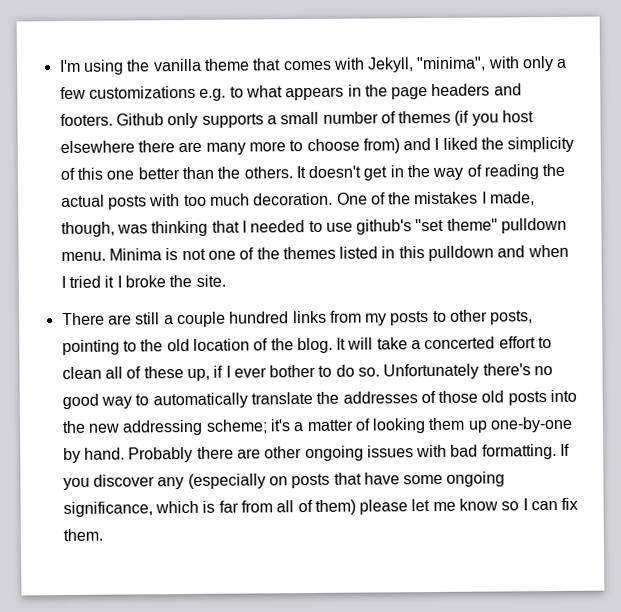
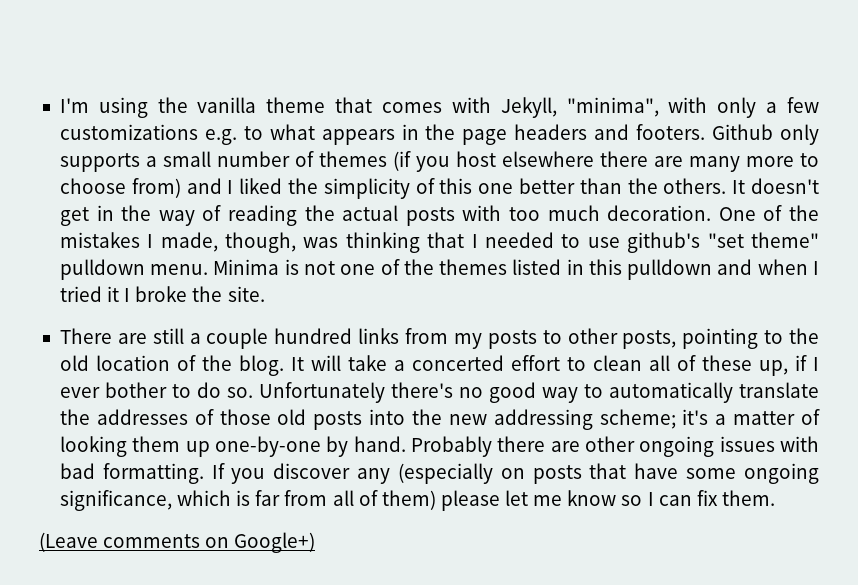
(103, 535) none -> [39,532,316,553] // (Leave comments on Google+)

